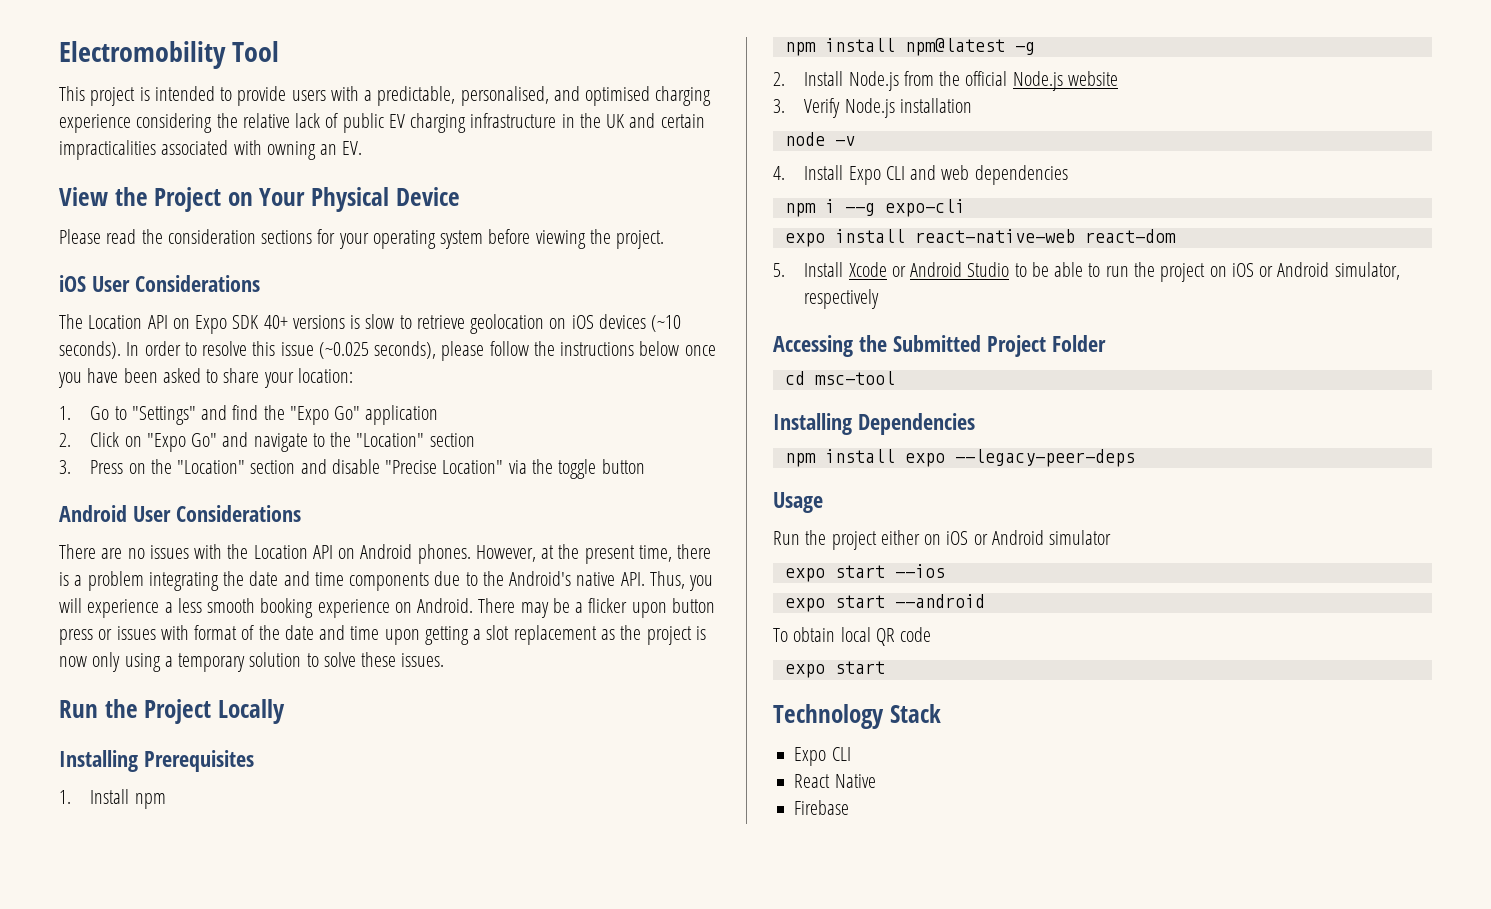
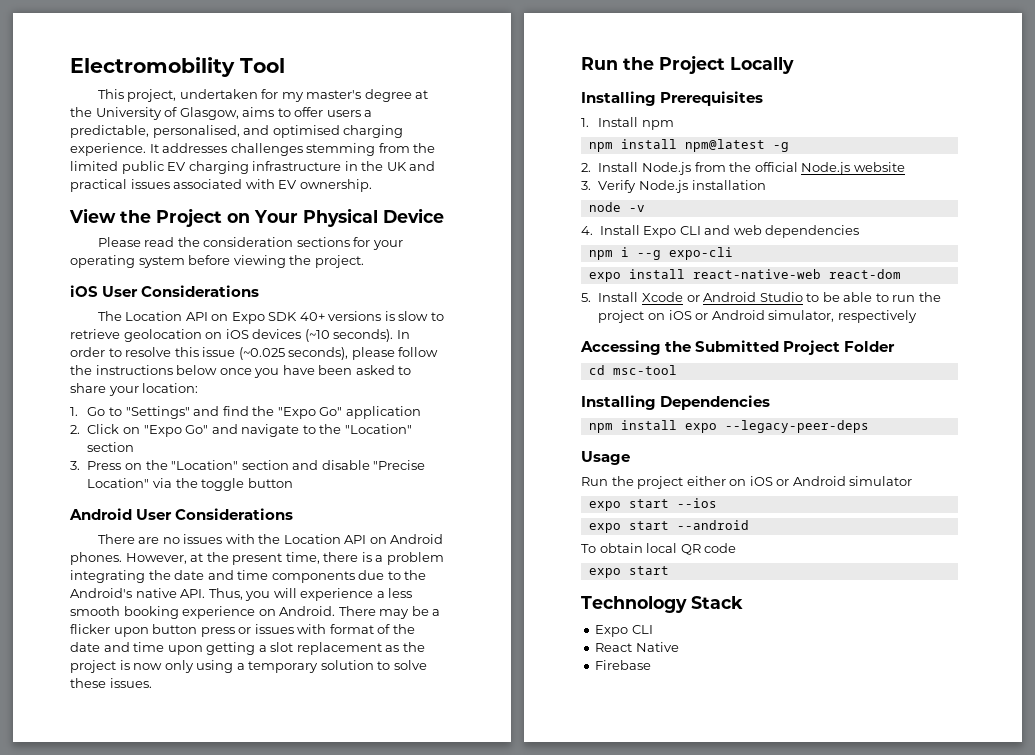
[90,86,359,106] project is intended to provide users with -> [127,89,429,102] [70,107,361,120] project, undertaken for my master's degree at the University of Glasgow, aims to offer users
[59,113,339,133] experience considering the relative lack of -> [70,143,436,156] [70,161,118,171] experience. It addresses challenges stemming from the limited
[660,114,705,128] [59,140,363,160] certain impracticalities associated with owning an EV. -> [70,179,372,192] practical issues associated with EV ownership.

